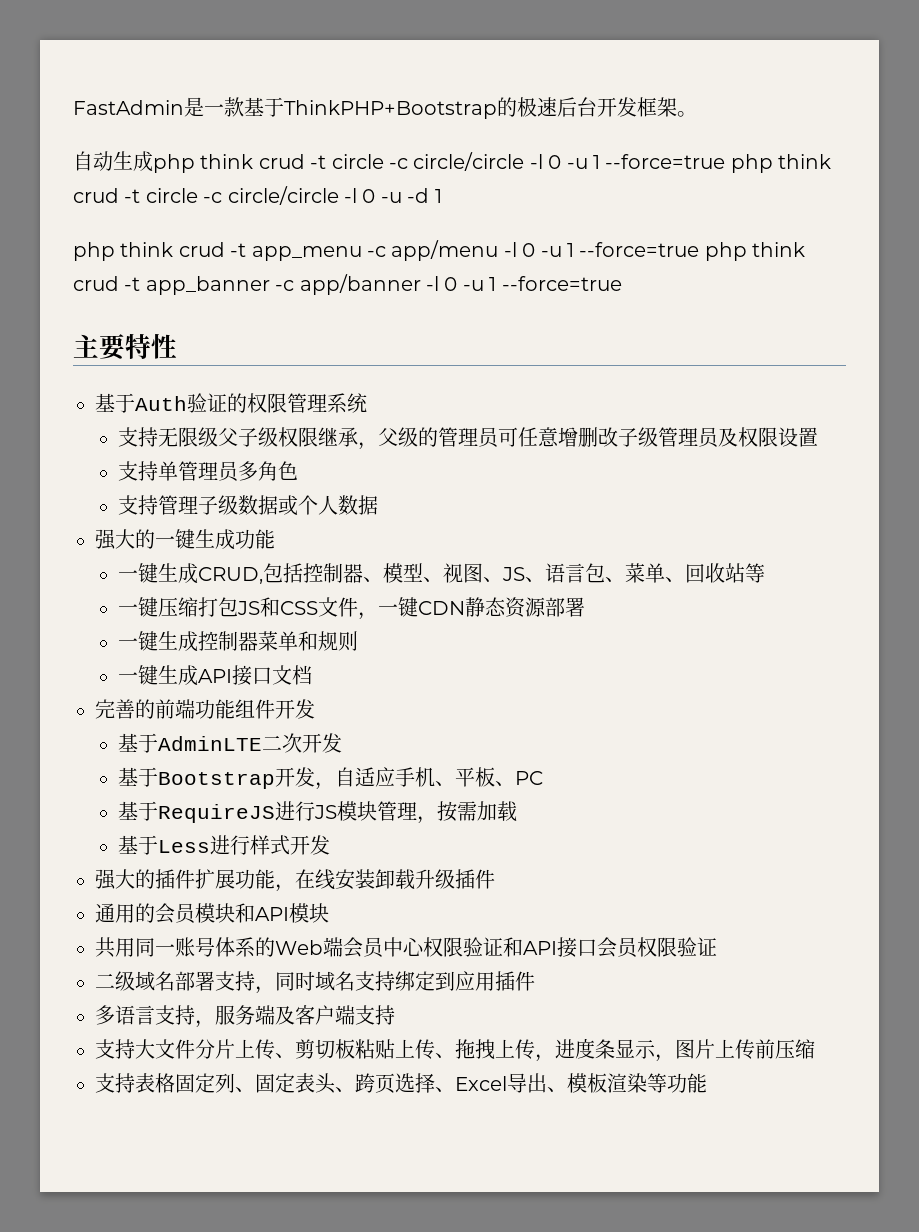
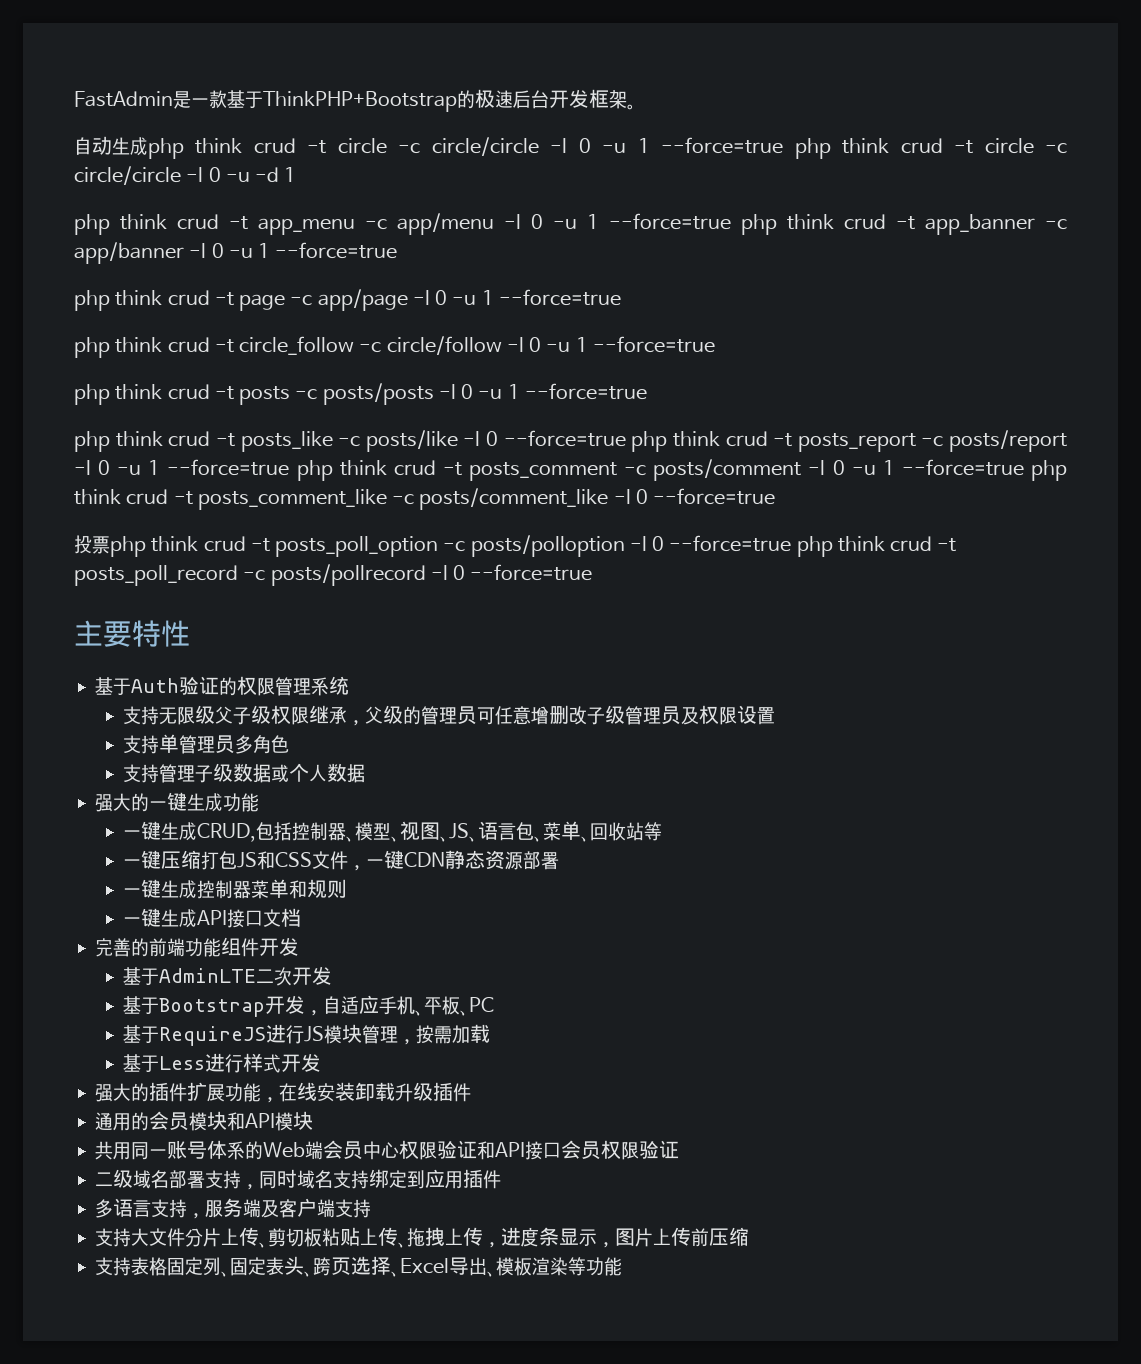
(622, 283) none -> [74,289,621,311] [74,336,715,358] [74,383,647,405] [74,430,1067,452] [74,459,1067,481] [74,488,776,510] [74,535,957,557] [74,564,593,586] // php think crud -t page -c app/page -l 0 -u 1 --force=true // php think crud -t circle_follow -c circle/follow -l 0 -u 1 --force=true // php think crud -t posts -c posts/posts -l 0 -u 1 --force=true // php think crud -t posts_like -c posts/like -l 0 --force=true php think crud -t posts_report -c posts/report -l 0 -u 1 --force=true php think crud -t posts_comment -c posts/comment -l 0 -u 1 --force=true php think crud -t posts_comment_like -c posts/comment_like -l 0 --force=true // 投票php think crud -t posts_poll_option -c posts/polloption -l 0 --force=true php think crud -t posts_poll_record -c posts/pollrecord -l 0 --force=true

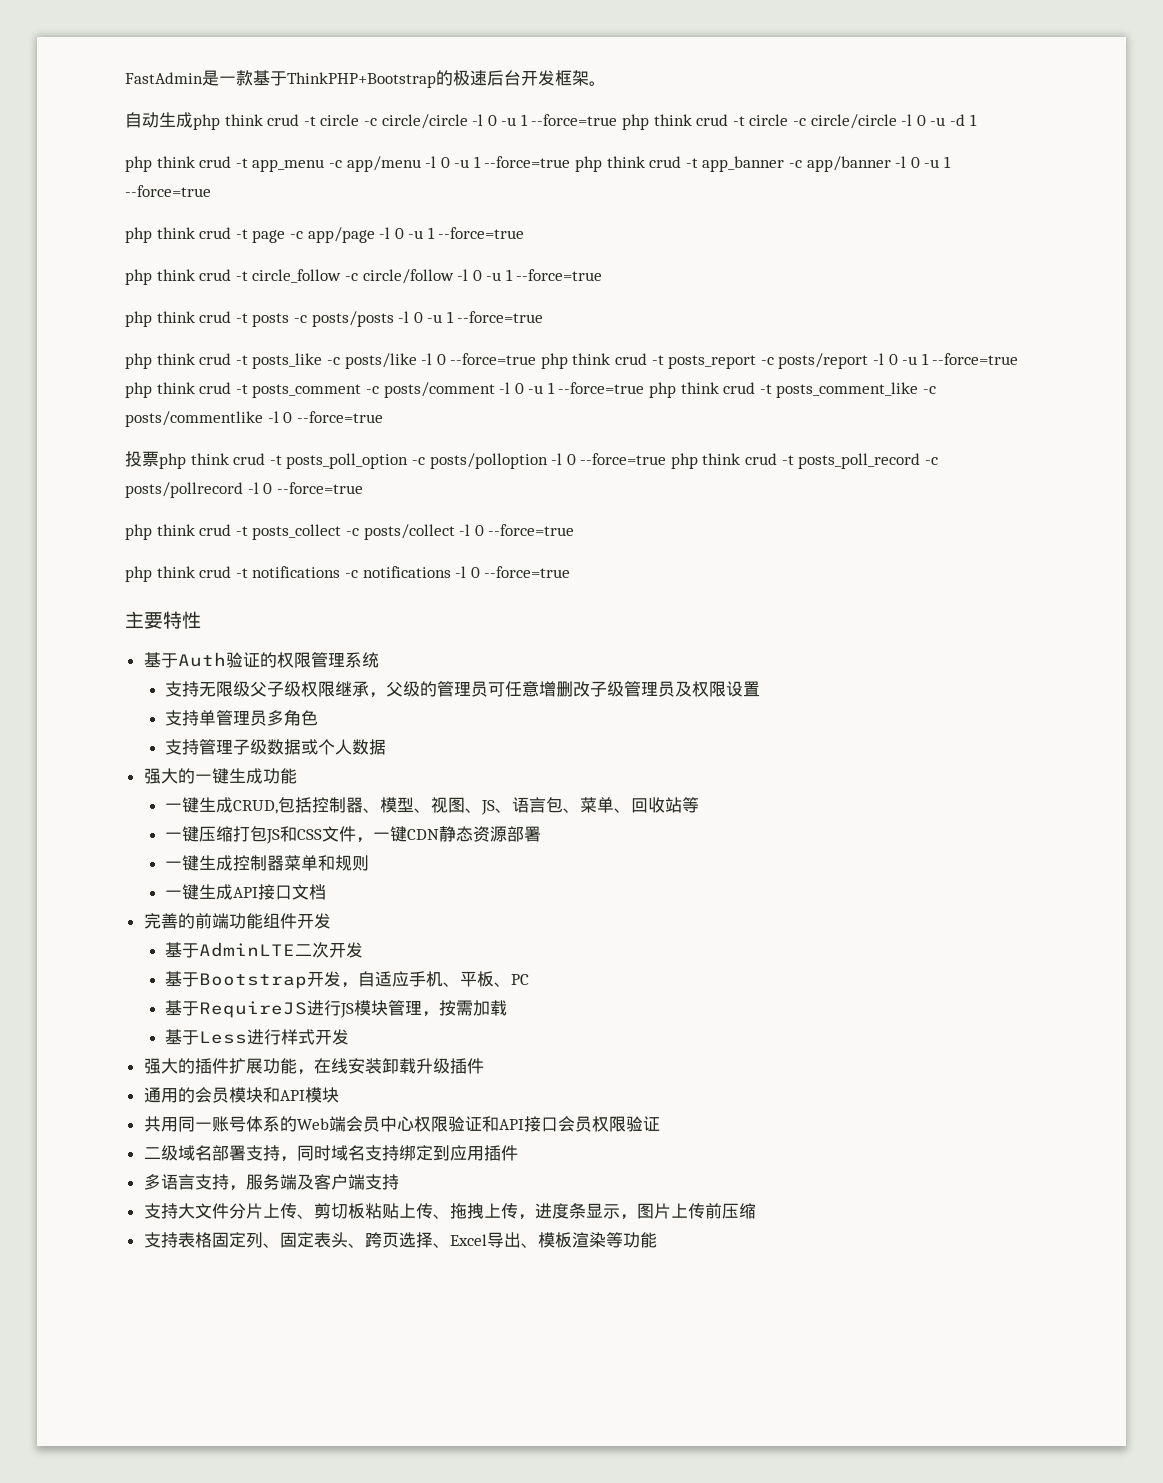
[419,488,609,510] posts/comment_like -> [125,411,263,427] posts/commentlike
(593, 572) none -> [125,524,575,540] [125,566,571,582] // php think crud -t posts_collect -c posts/collect -l 0 --force=true // php think crud -t notifications -c notifications -l 0 --force=true

